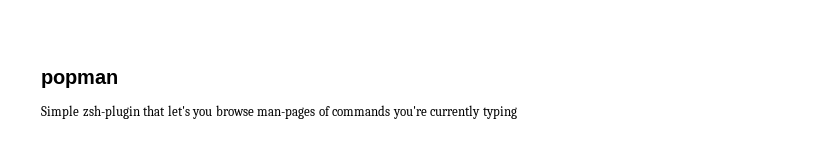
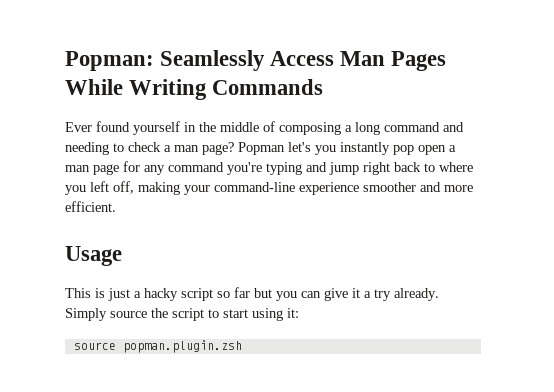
[41,73,118,88] [41,105,517,119] popman // Simple zsh-plugin that let's you browse man-pages of commands you're currently typing -> [65,50,447,71] [65,79,324,100] [65,121,464,135] [65,142,456,155] [65,161,473,175] [65,181,473,195] [65,201,116,212] [65,246,122,266] [65,287,439,301] [65,308,299,321] [73,340,242,353] Popman: Seamlessly Access Man Pages While Writing Commands // Ever found yourself in the middle of composing a long command and needing to check a man page? Popman let's you instantly pop open a man page for any command you're typing and jump right back to where you left off, making your command-line experience smoother and more efficient. // Usage // This is just a hacky script so far but you can give it a try already. Simply source the script to start using it: // source popman.plugin.zsh

